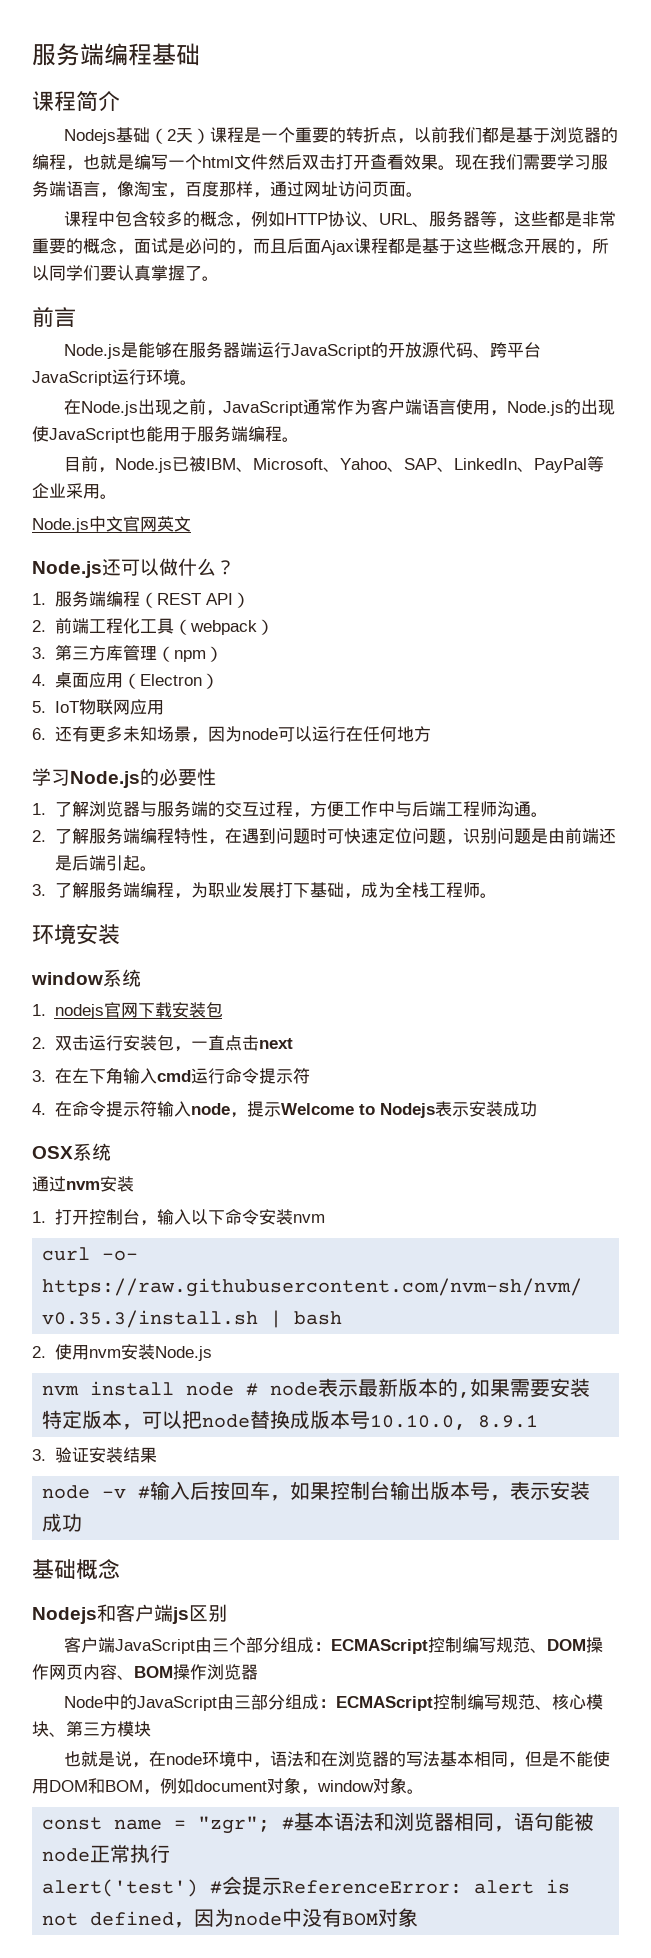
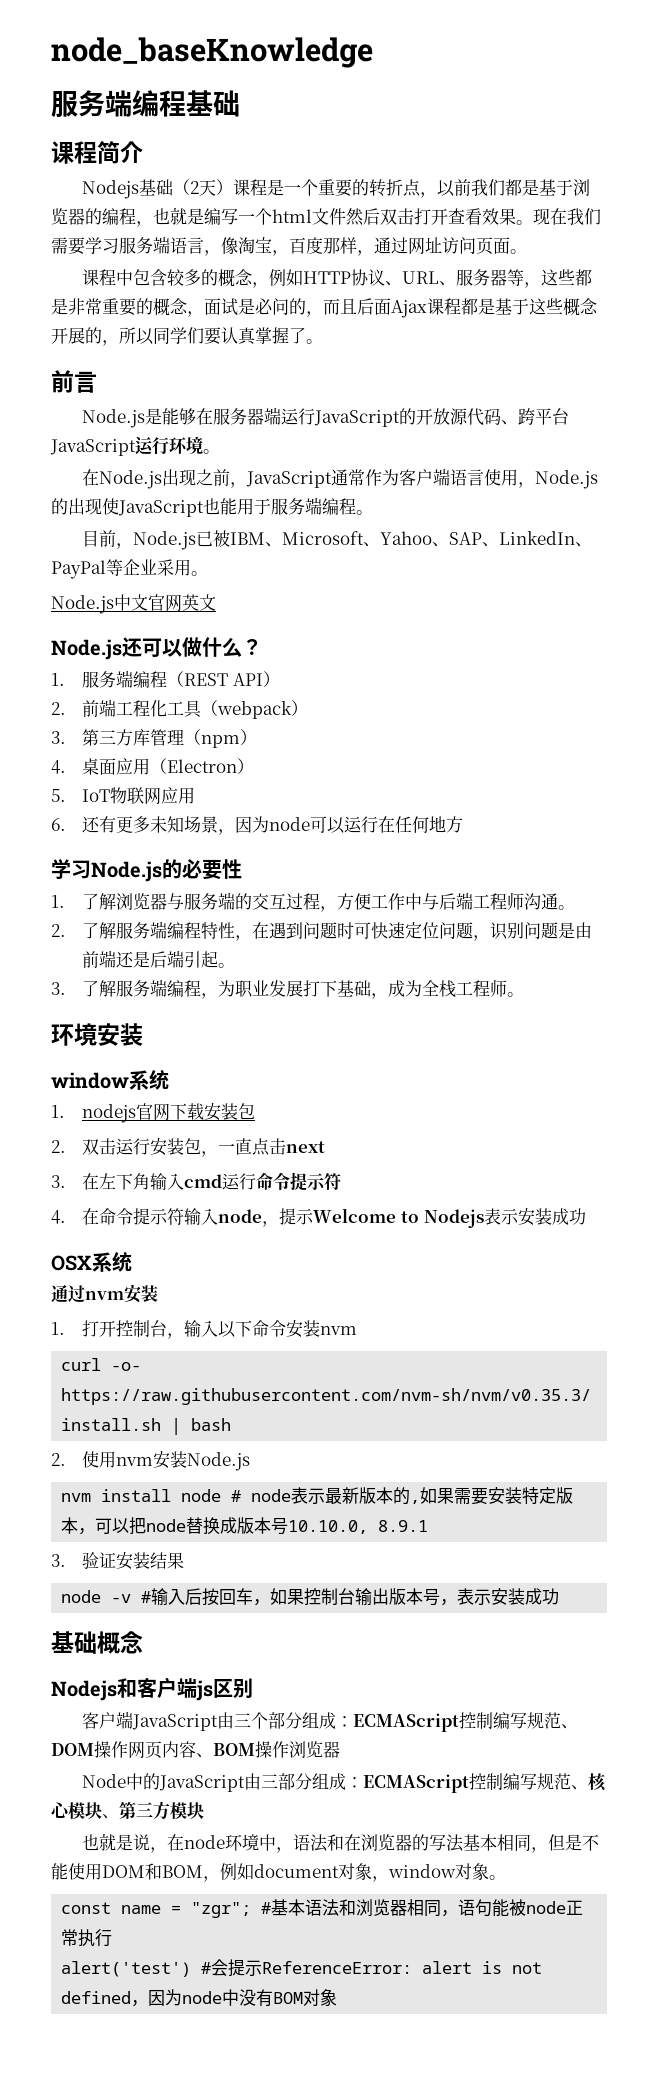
(32, 55) none -> [51,37,373,68] node_baseKnowledge //

